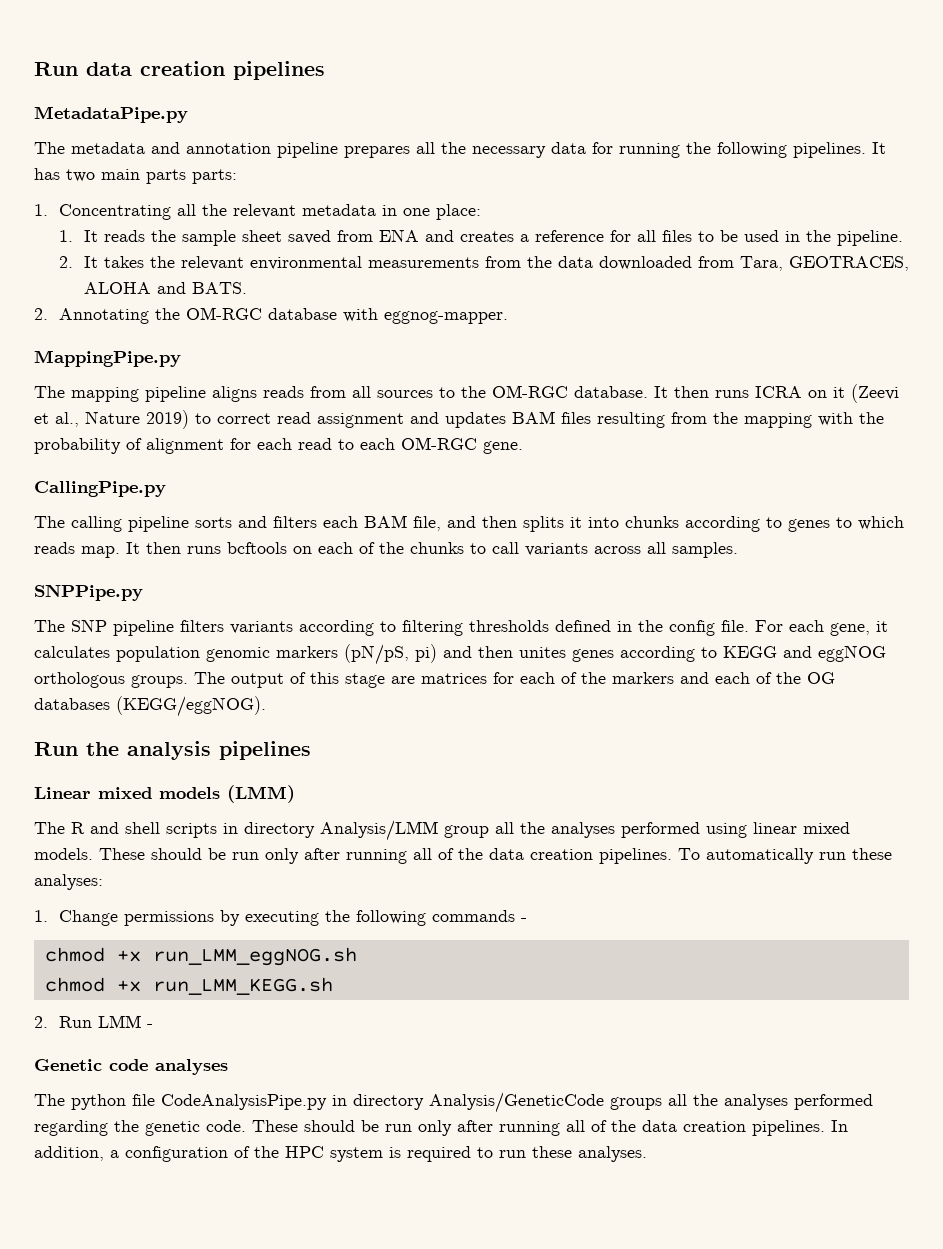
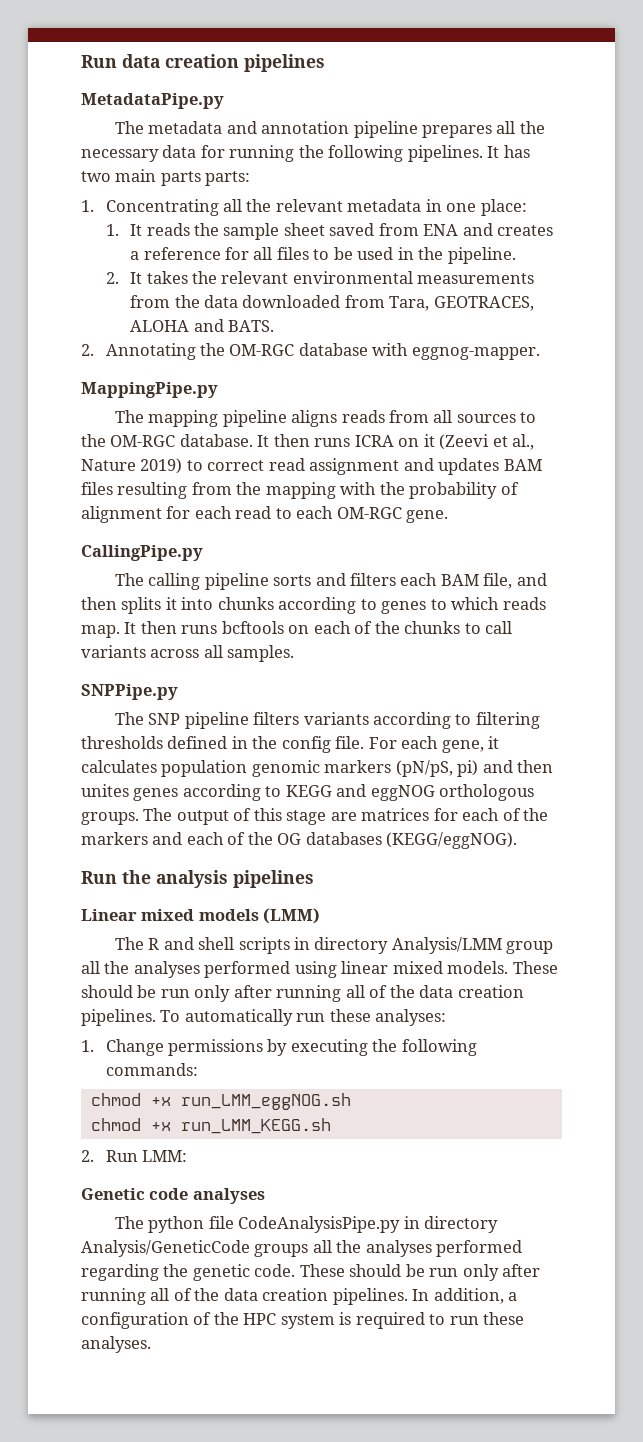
[431,910,527,922] commands - -> [105,1063,198,1076] commands:
[97,1015,153,1028] LMM - -> [141,1150,187,1162] LMM:

